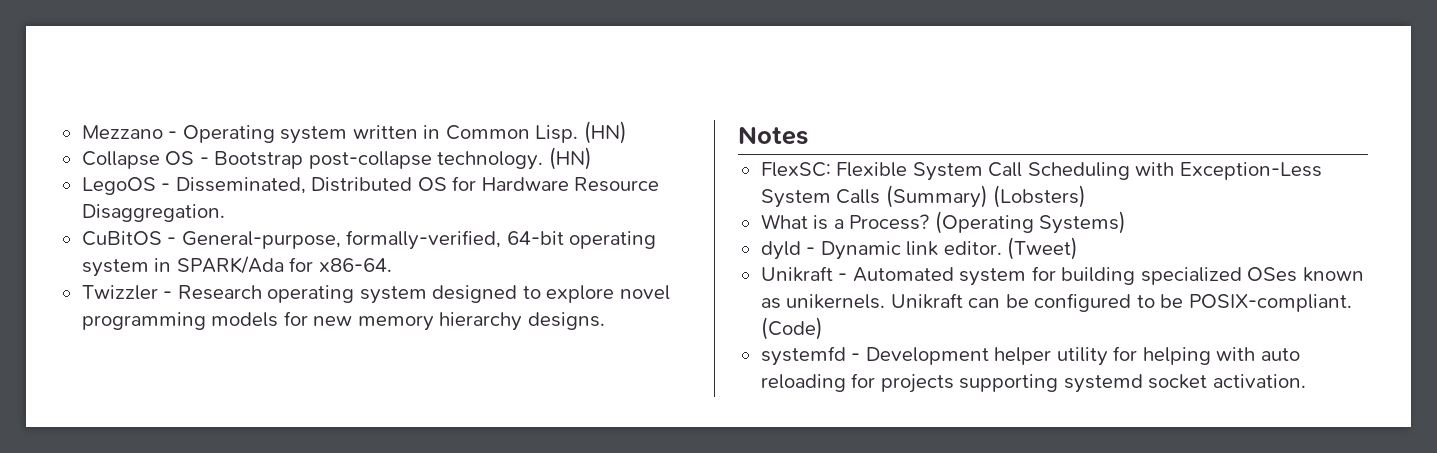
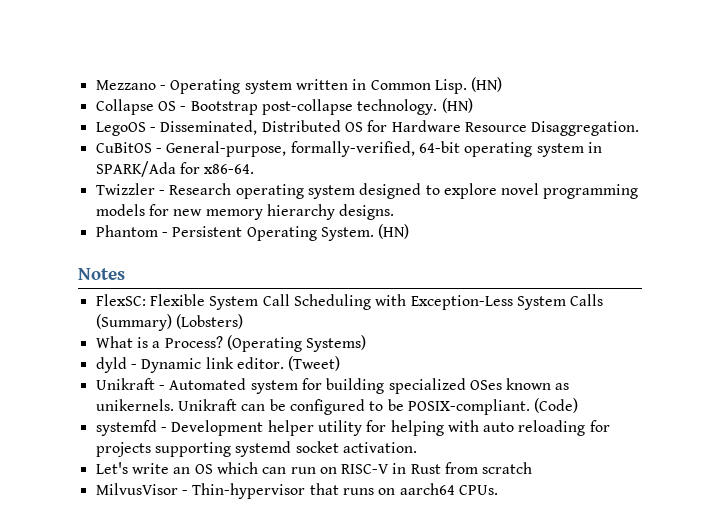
(605, 321) none -> [95,224,410,241] // Phantom - Persistent Operating System. (HN)
(1306, 381) none -> [95,462,533,474] [95,483,498,499] // Let's write an OS which can run on RISC-V in Rust from scratch // MilvusVisor - Thin-hypervisor that runs on aarch64 CPUs.

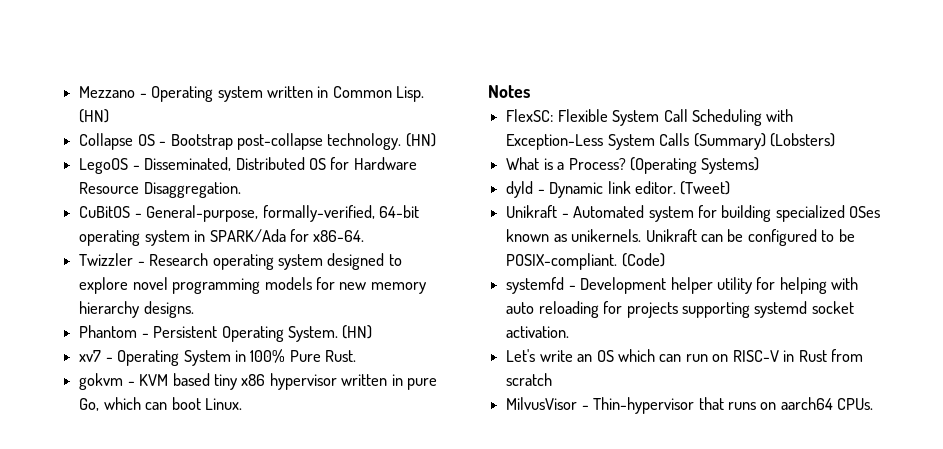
(410, 231) none -> [79,349,357,366] [79,373,438,390] [79,397,242,411] // xv7 - Operating System in 100% Pure Rust. // gokvm - KVM based tiny x86 hypervisor written in pure Go, which can boot Linux.

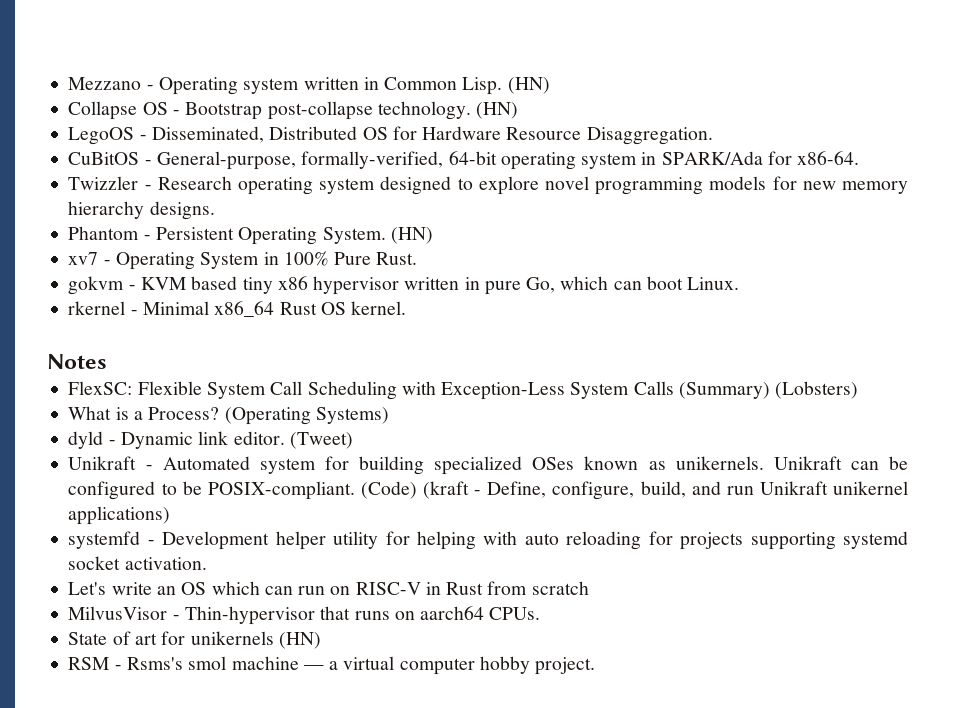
(242, 404) none -> [68,301,407,317] // rkernel - Minimal x86_64 Rust OS kernel.
(665, 260) none -> [423,481,908,500] [68,506,171,525] (kraft - Define, configure, build, and run Unikraft unikernel applications)
(874, 404) none -> [68,631,321,649] [68,656,596,675] // State of art for unikernels (HN) // RSM - Rsms's smol machine — a virtual computer hobby project.

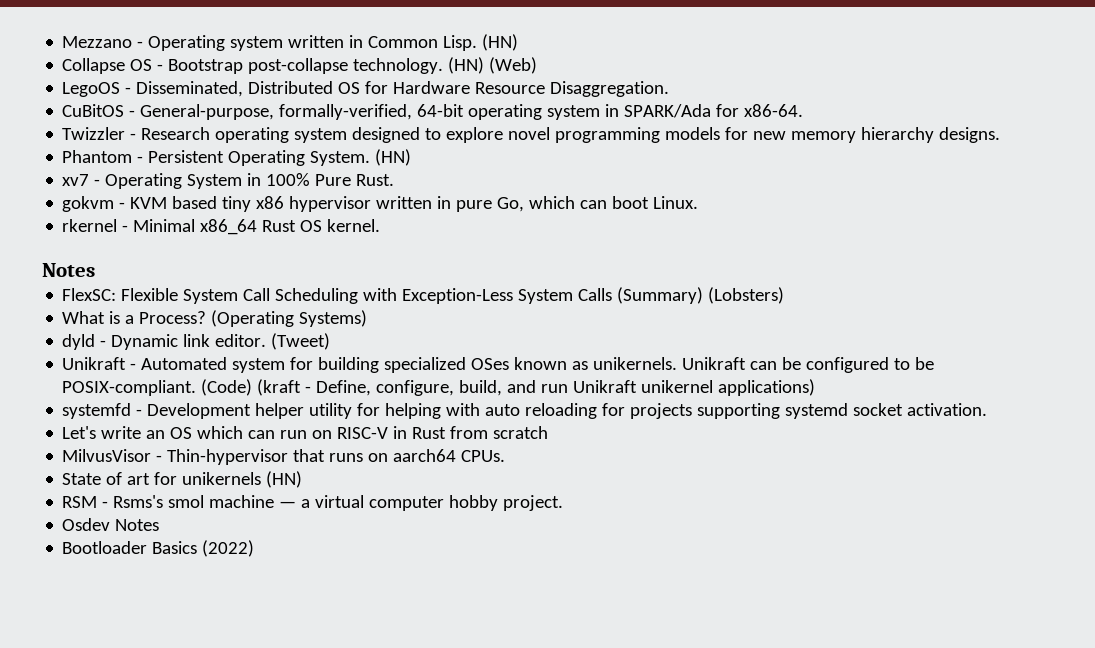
(519, 110) none -> [489,57,538,74] (Web)
(596, 666) none -> [62,518,160,531] [62,540,255,557] // Osdev Notes // Bootloader Basics (2022)

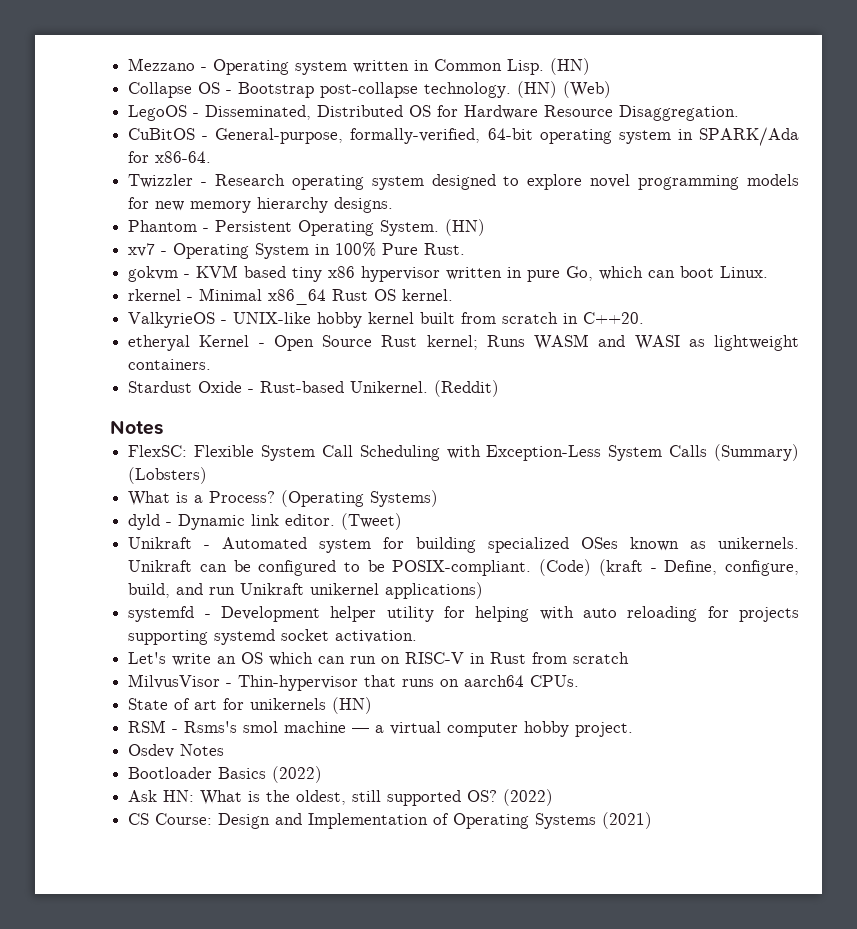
(381, 225) none -> [128,312,645,328] [128,334,799,351] [128,359,212,370] [128,380,500,397] // ValkyrieOS - UNIX-like hobby kernel built from scratch in C++20. // etheryal Kernel - Open Source Rust kernel; Runs WASM and WASI as lightweight containers. // Stardust Oxide - Rust-based Unikernel. (Reddit)
(255, 548) none -> [128,789,554,806] [128,812,653,829] // Ask HN: What is the oldest, still supported OS? (2022) // CS Course: Design and Implementation of Operating Systems (2021)

